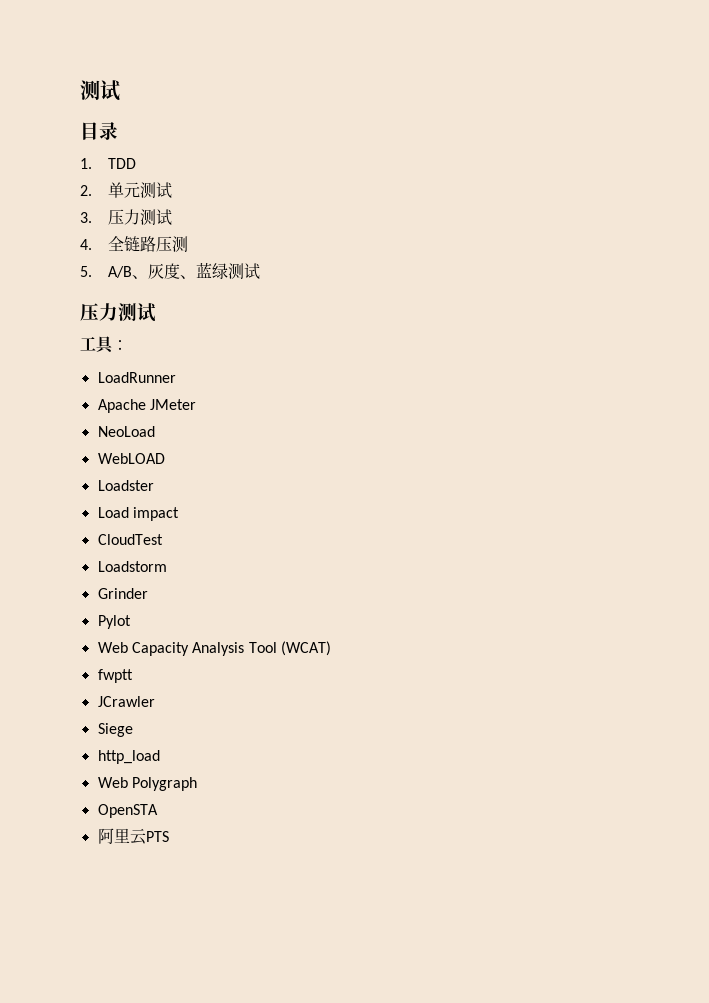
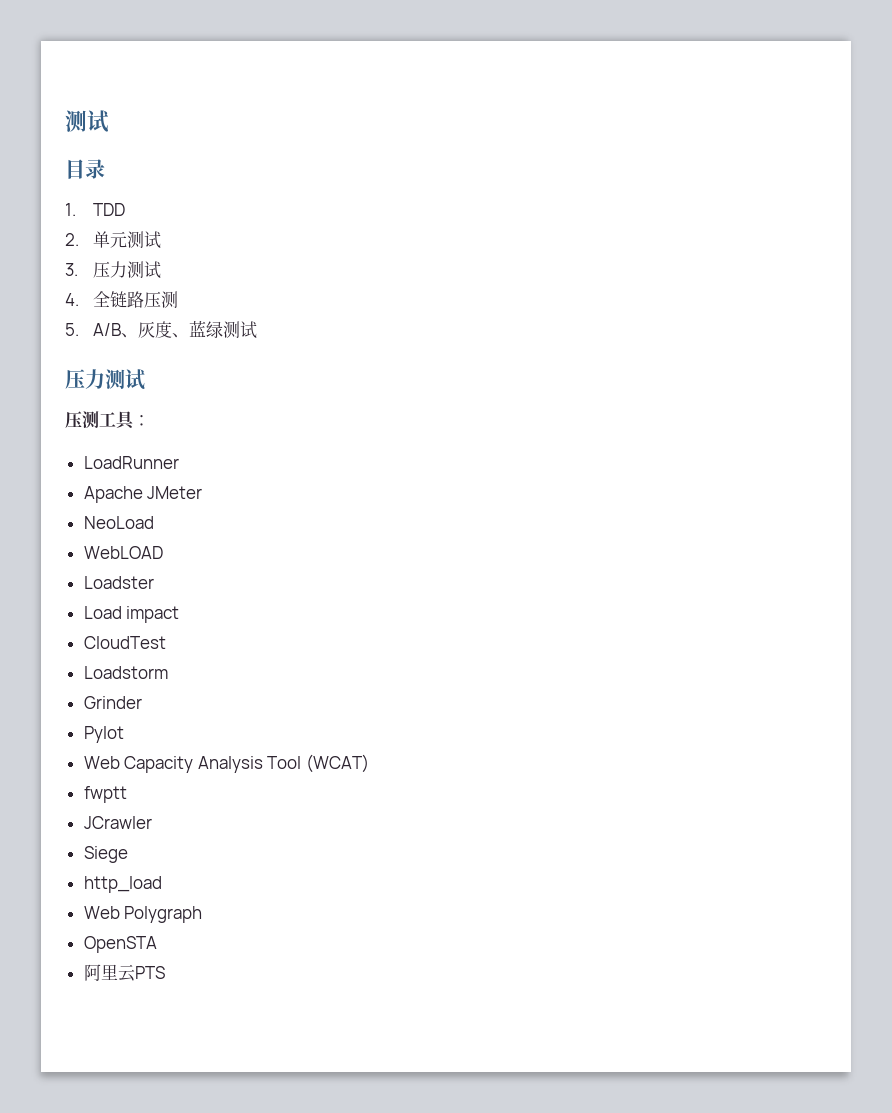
(156, 312) none -> [65,411,99,428] 压测

